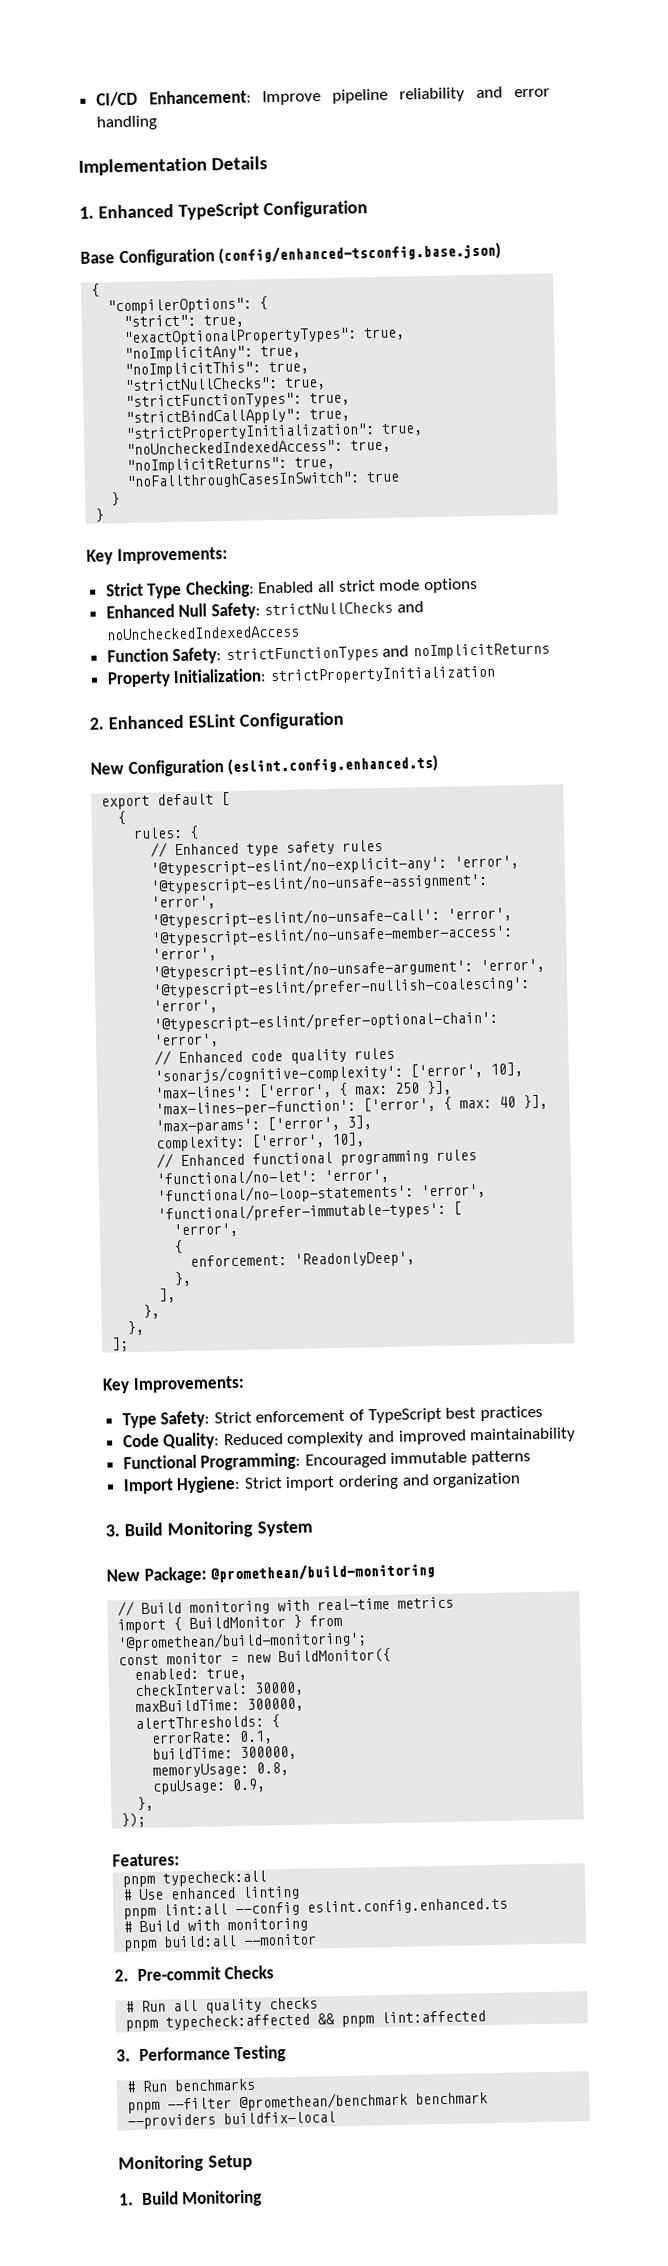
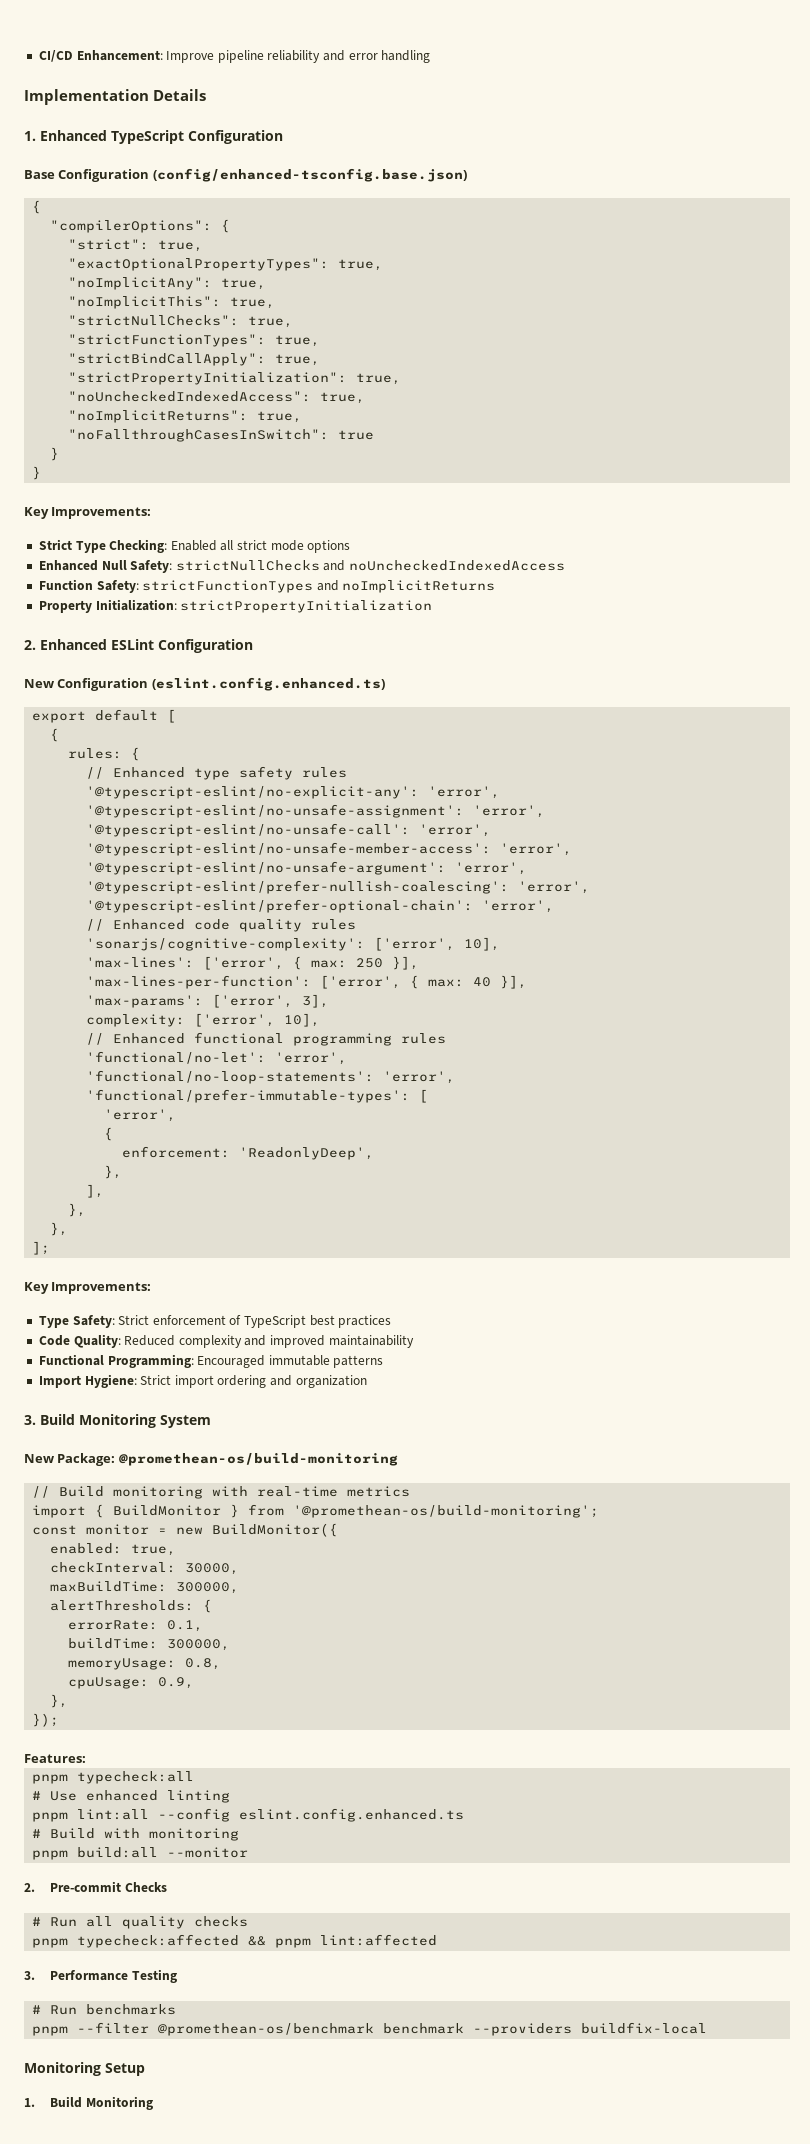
[210,1562,436,1583] @promethean/build-monitoring -> [118,1453,398,1466] @promethean-os/build-monitoring
[117,1630,368,1652] '@promethean/build-monitoring'; -> [293,1505,600,1518] '@promethean-os/build-monitoring';
[239,2091,409,2112] @promethean/benchmark -> [158,2023,375,2036] @promethean-os/benchmark

